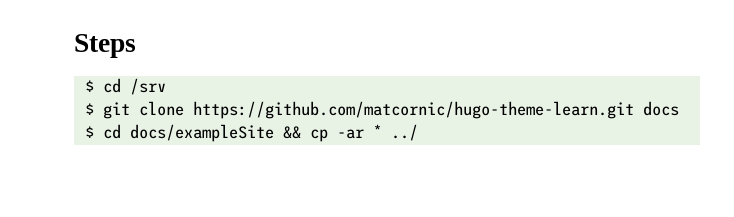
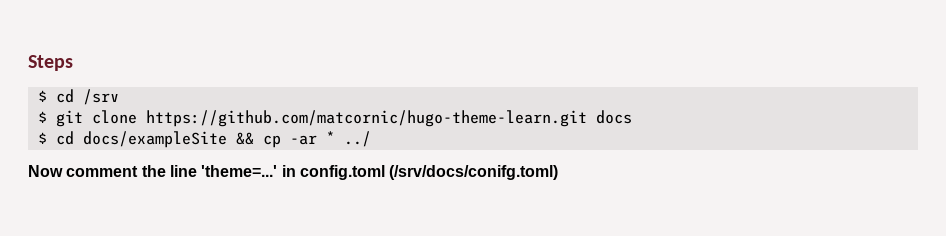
(418, 132) none -> [28,165,559,180] // Now comment the line 'theme=...' in config.toml (/srv/docs/conifg.toml)

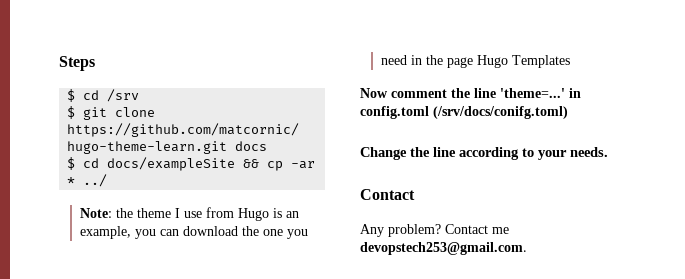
(371, 139) none -> [79,207,299,221] [79,226,308,239] [380,55,570,68] // Note: the theme I use from Hugo is an example, you can download the one you need in the page Hugo Templates
(559, 172) none -> [360,147,608,160] [360,189,415,200] [360,224,509,237] [360,242,527,255] // Change the line according to your needs. // Contact // Any problem? Contact me devopstech253@gmail.com.

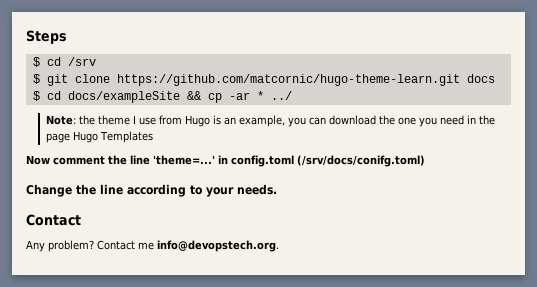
[360,242,527,255] devopstech253@gmail.com. -> [157,240,279,252] info@devopstech.org.

